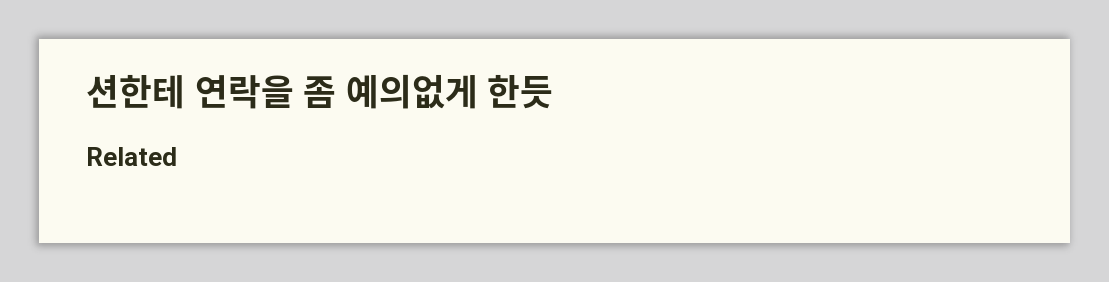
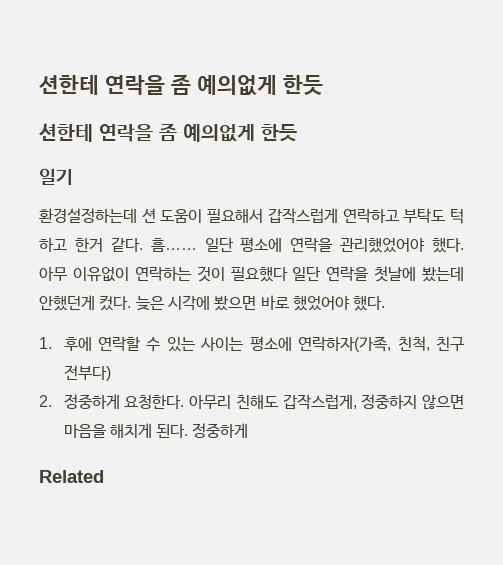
[86,74,554,109] 션한테 연락을 좀 예의없게 한듯 -> [39,74,323,96] [39,123,297,142] [39,168,73,185] [39,208,465,224] [39,237,464,253] [39,266,464,282] [39,295,386,311] [39,336,464,352] [63,365,111,381] [39,394,465,410] [63,423,249,438] 션한테 연락을 좀 예의없게 한듯 // 션한테 연락을 좀 예의없게 한듯 // 일기 // 환경설정하는데 션 도움이 필요해서 갑작스럽게 연락하고 부탁도 턱 하고 한거 같다. 흠…… 일단 평소에 연락을 관리했었어야 했다. 아무 이유없이 연락하는 것이 필요했다 일단 연락을 첫날에 봤는데 안했던게 컸다. 늦은 시각에 봤으면 바로 했었어야 했다. // 1. 후에 연락할 수 있는 사이는 평소에 연락하자(가족, 친척, 친구 전부다) // 2. 정중하게 요청한다. 아무리 친해도 갑작스럽게, 정중하지 않으면 마음을 해치게 된다. 정중하게

